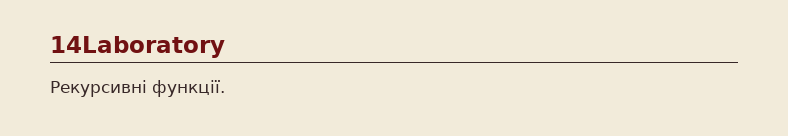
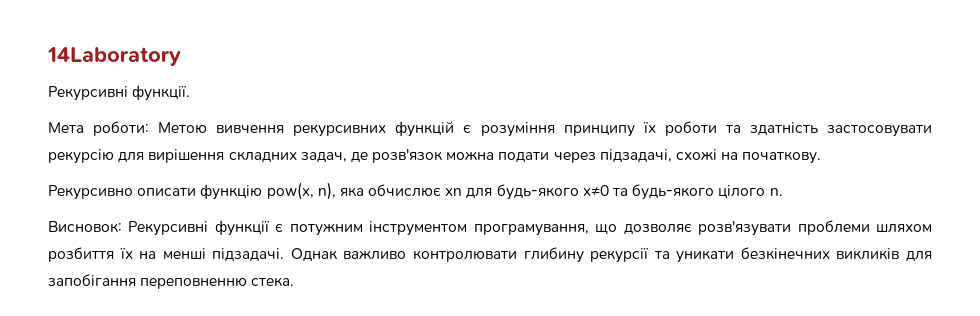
(225, 88) none -> [48,121,933,137] [48,149,822,164] [48,182,783,200] [48,220,933,236] [48,247,932,263] [48,274,295,289] // Мета роботи: Метою вивчення рекурсивних функцій є розуміння принципу їх роботи та здатність застосовувати рекурсію для вирішення складних задач, де розв'язок можна подати через підзадачі, схожі на початкову. // Рекурсивно описати функцію pow(x, n), яка обчислює xn для будь-якого x≠0 та будь-якого цілого n. // Висновок: Рекурсивні функції є потужним інструментом програмування, що дозволяє розв'язувати проблеми шляхом розбиття їх на менші підзадачі. Однак важливо контролювати глибину рекурсії та уникати безкінечних викликів для запобігання переповненню стека.

